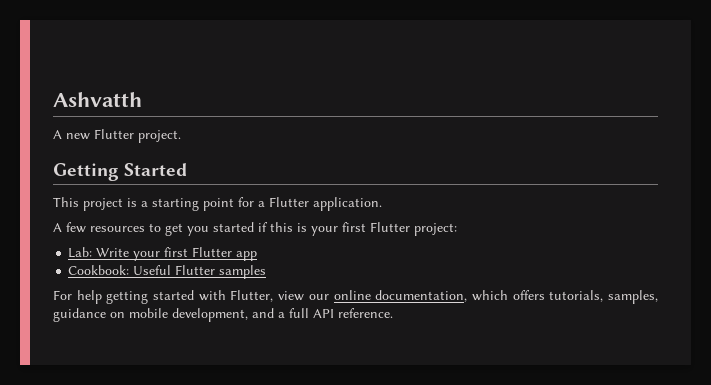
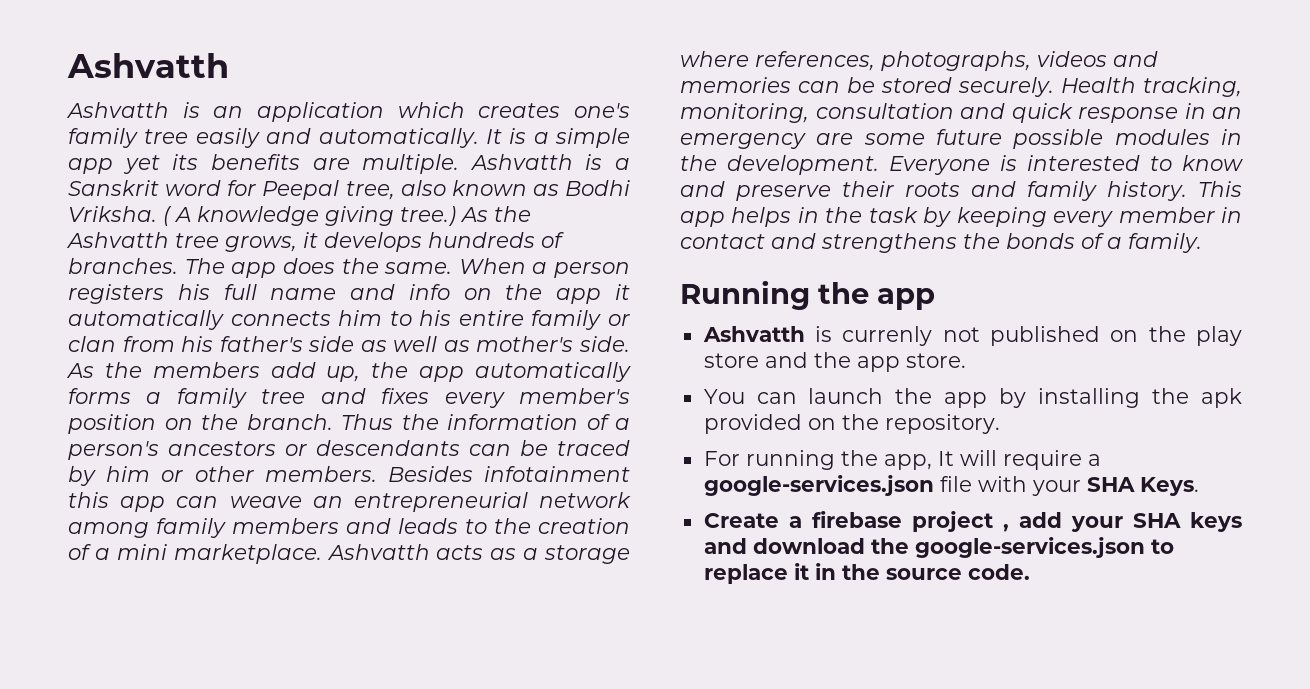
[53,129,181,143] [53,163,188,181] [53,197,382,211] [53,222,457,236] [68,247,258,261] [68,265,267,279] [53,290,658,304] [53,308,393,322] A new Flutter project. // Getting Started // This project is a starting point for a Flutter application. // A few resources to get you started if this is your first Flutter project: // Lab: Write your first Flutter app // Cookbook: Useful Flutter samples // For help getting started with Flutter, view our online documentation, which offers tutorials, samples, guidance on mobile development, and a full API reference. -> [66,102,630,122] [68,128,630,148] [68,154,630,174] [68,180,630,200] [68,206,531,226] [66,232,564,252] [68,258,630,278] [68,284,630,304] [68,310,630,330] [68,336,630,352] [66,362,631,382] [68,388,630,408] [68,414,630,434] [68,440,630,460] [68,466,630,486] [68,492,631,512] [68,518,630,538] [68,544,630,564] [680,51,1158,71] [680,77,1242,97] [680,103,1242,123] [680,129,1242,149] [680,155,1243,175] [680,181,1242,201] [680,207,1242,227] [680,233,1202,253] [680,280,935,310] [702,326,1242,346] [703,352,966,372] [703,388,1242,408] [703,414,1000,434] [703,450,1101,470] [703,475,1199,496] [703,511,1242,532] [703,537,1174,558] [703,563,1030,584] Ashvatth is an application which creates one's family tree easily and automatically. It is a simple app yet its benefits are multiple. Ashvatth is a Sanskrit word for Peepal tree, also known as Bodhi Vriksha. ( A knowledge giving tree.) As the Ashvatth tree grows, it develops hundreds of branches. The app does the same. When a person registers his full name and info on the app it automatically connects him to his entire family or clan from his father's side as well as mother's side. As the members add up, the app automatically forms a family tree and fixes every member's position on the branch. Thus the information of a person's ancestors or descendants can be traced by him or other members. Besides infotainment this app can weave an entrepreneurial network among family members and leads to the creation of a mini marketplace. Ashvatth acts as a storage where references, photographs, videos and memories can be stored securely. Health tracking, monitoring, consultation and quick response in an emergency are some future possible modules in the development. Everyone is interested to know and preserve their roots and family history. This app helps in the task by keeping every member in contact and strengthens the bonds of a family. // Running the app // Ashvatth is currenly not published on the play store and the app store. // You can launch the app by installing the apk provided on the repository. // For running the app, It will require a google-services.json file with your SHA Keys. // Create a firebase project , add your SHA keys and download the google-services.json to replace it in the source code.

